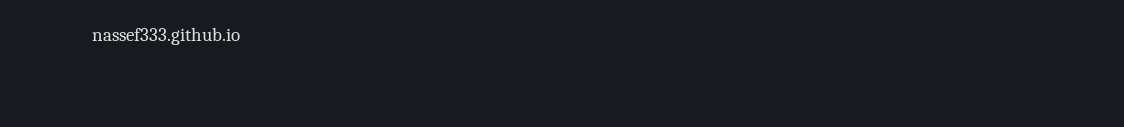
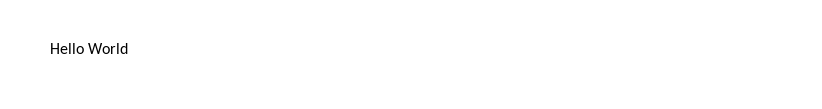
[92,27,240,45] nassef333.github.io -> [50,43,129,54] Hello World

